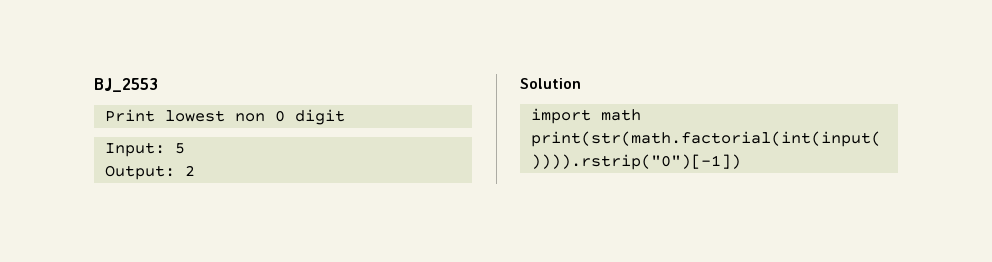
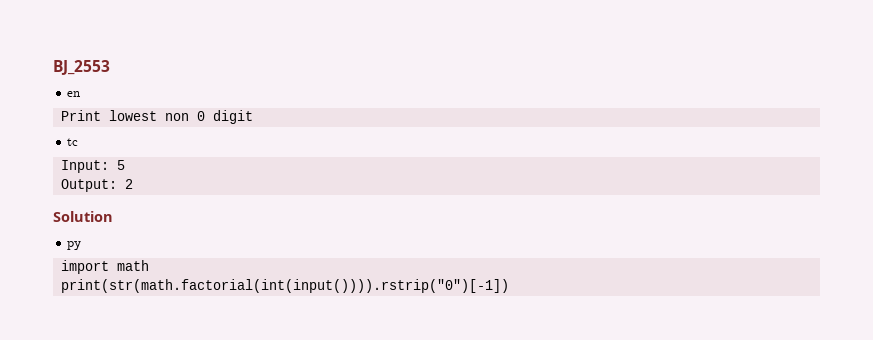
(158, 85) none -> [67,91,81,97] // en
(345, 117) none -> [67,138,79,146] // tc
(581, 83) none -> [67,241,82,250] // py

